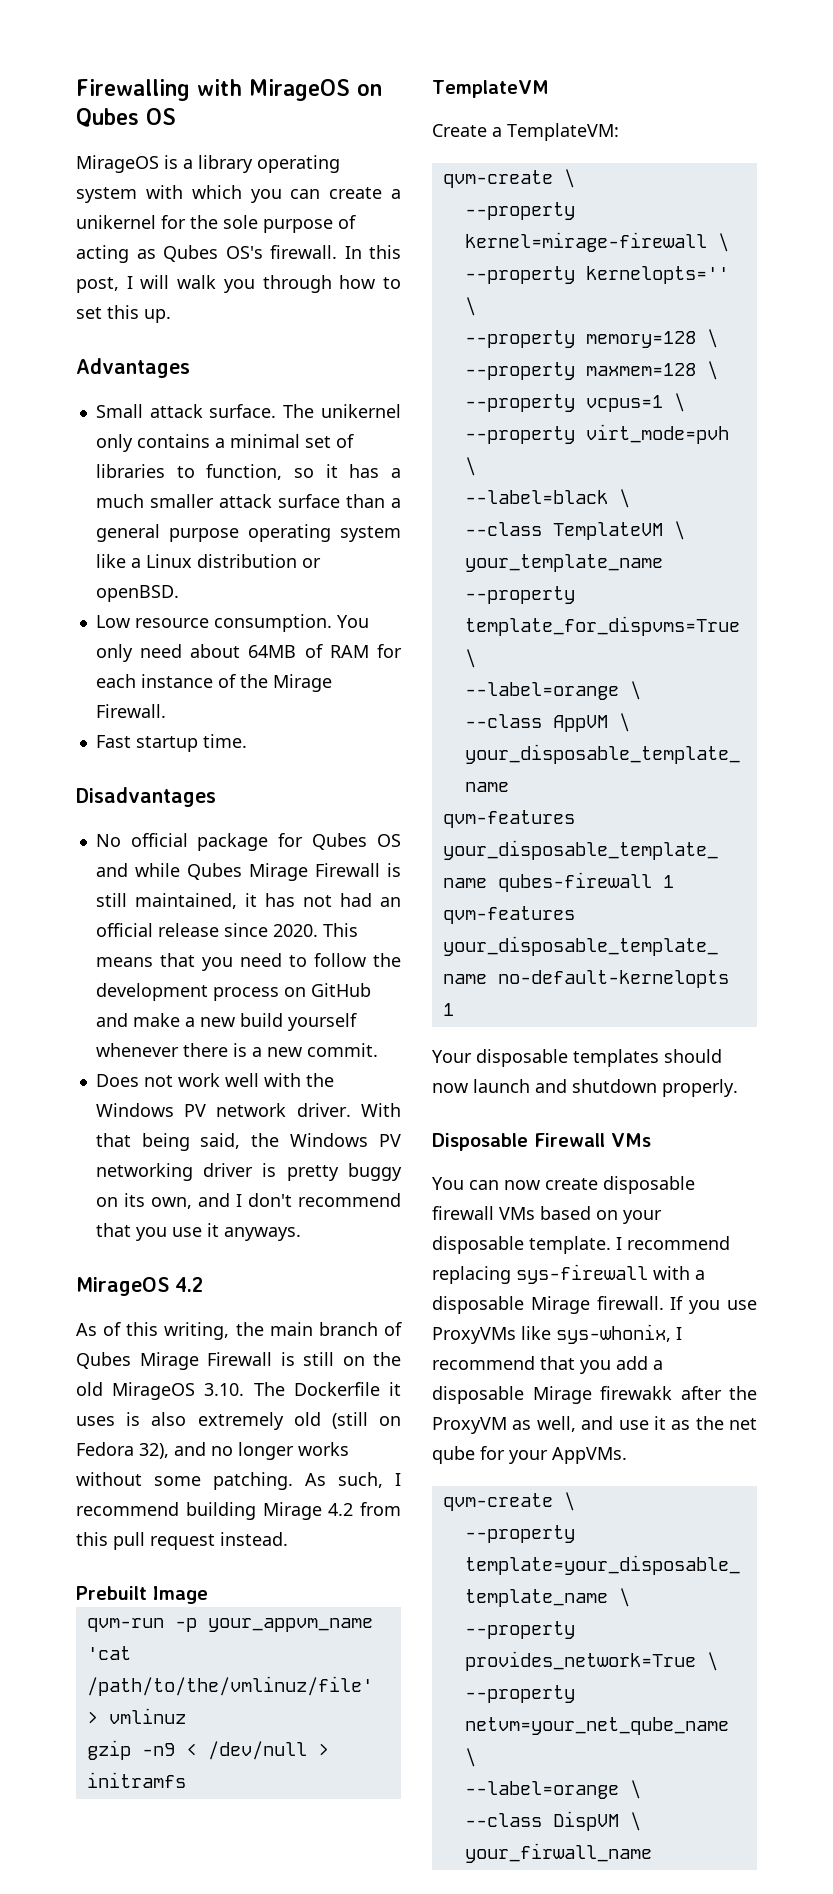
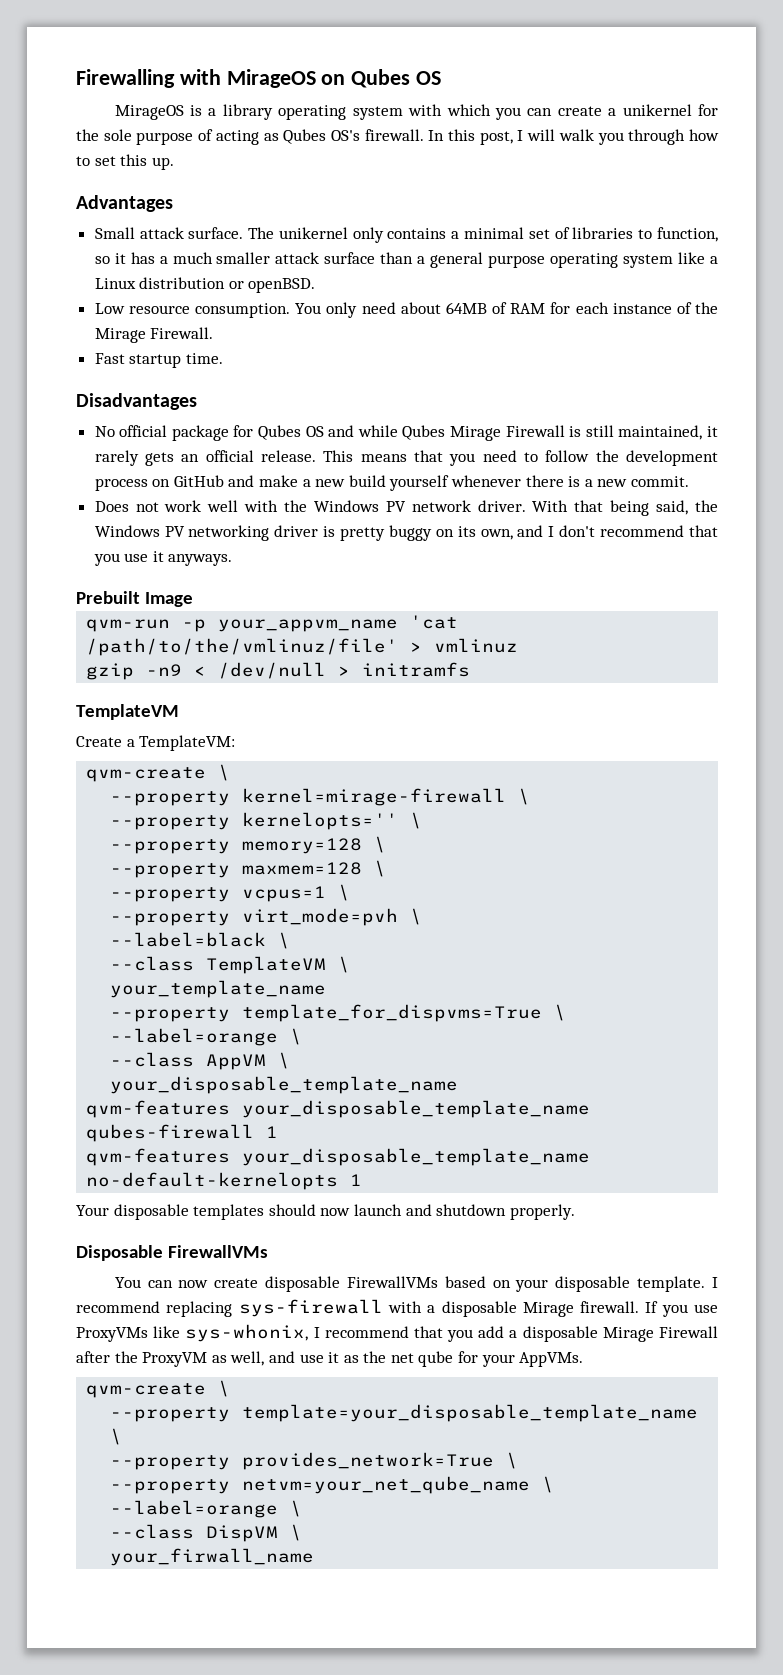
[264,893,401,907] [95,923,318,937] has not had an official release since 2020. -> [94,450,317,466] rarely gets an official release.
[76,1277,203,1296] [76,1322,402,1340] [76,1352,401,1370] [76,1382,401,1400] [76,1412,401,1430] [76,1442,349,1460] [76,1472,401,1490] [76,1502,401,1520] [76,1532,288,1550] // MirageOS 4.2 // As of this writing, the main branch of Qubes Mirage Firewall is still on the old MirageOS 3.10. The Dockerfile it uses is also extremely old (still on Fedora 32), and no longer works without some patching. As such, I recommend building Mirage 4.2 from this pull request instead. -> (233, 560) none
[534,1133,651,1147] Firewall VMs -> [167,1245,268,1258] FirewallVMs
[432,1206,535,1220] firewall VMs -> [346,1276,438,1288] FirewallVMs
[600,1386,672,1400] firewakk -> [659,1326,718,1338] Firewall

